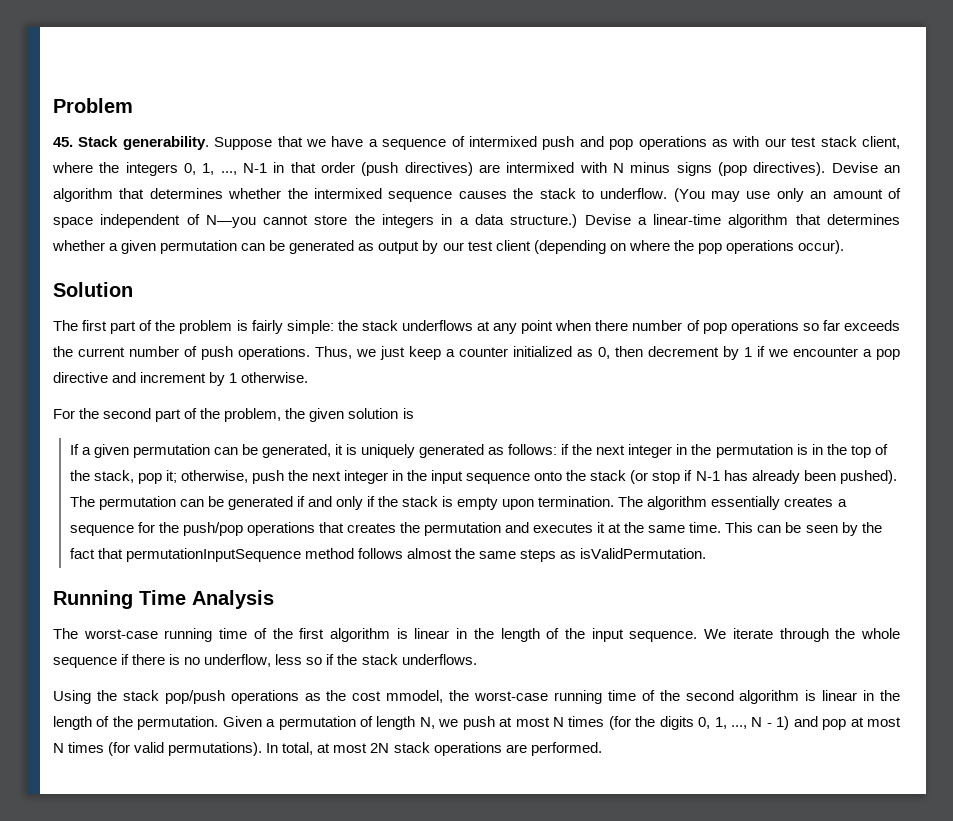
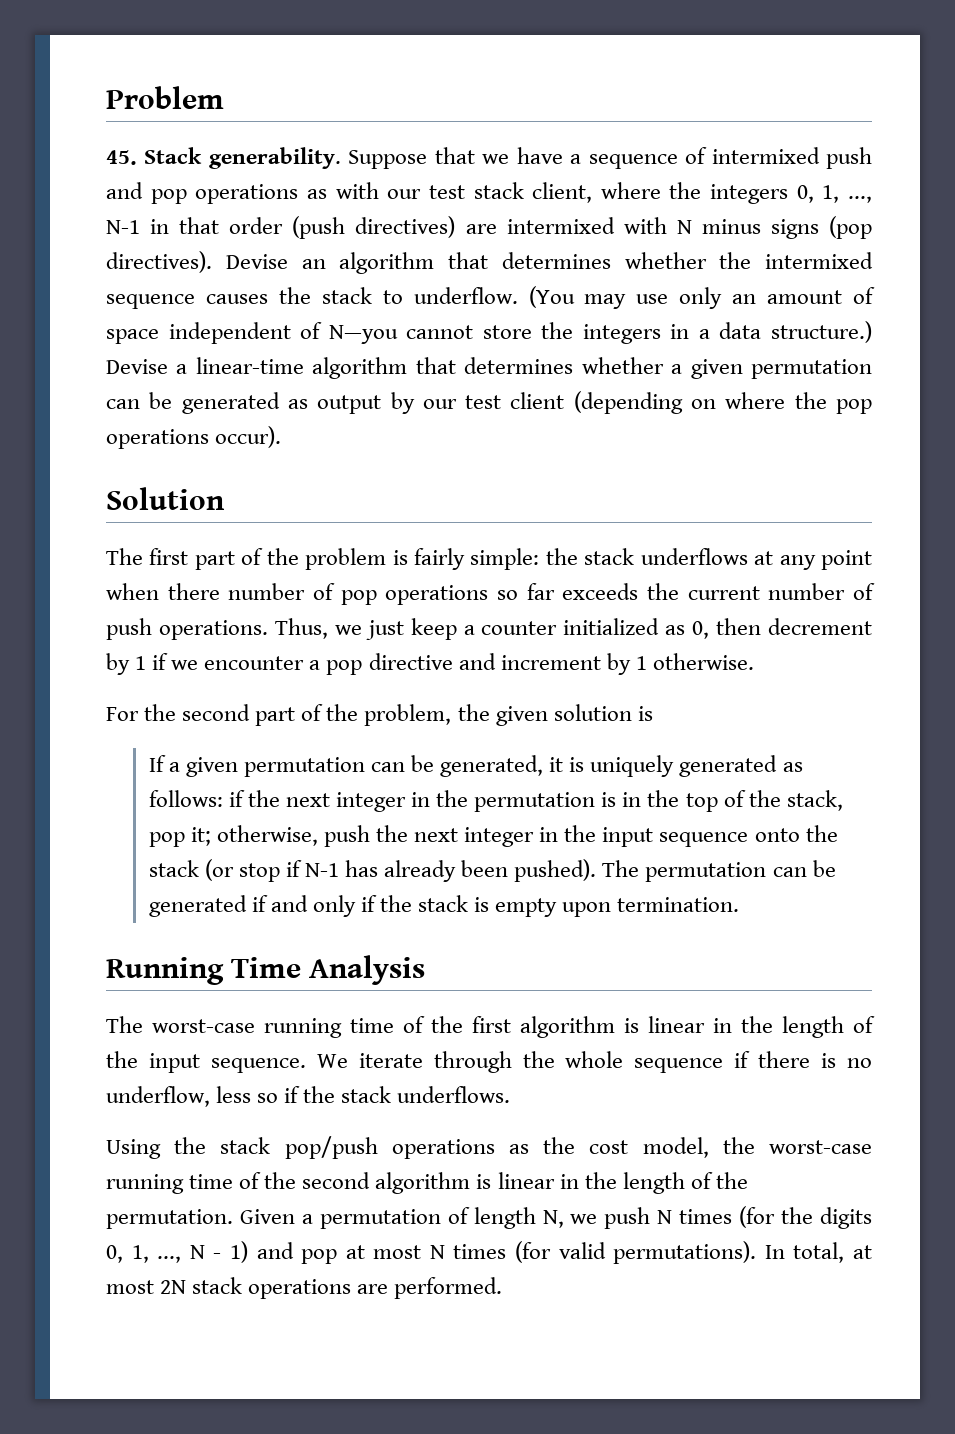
[618,496,847,510] [69,522,882,536] [69,548,707,562] The algorithm essentially creates a sequence for the push/pop operations that creates the permutation and executes it at the same time. This can be seen by the fact that permutationInputSequence method follows almost the same steps as isValidPermutation. -> (740, 904) none
[386,690,444,703] mmodel, -> [642,1137,709,1158] model,
[499,717,550,727] at most -> (651, 1218) none

